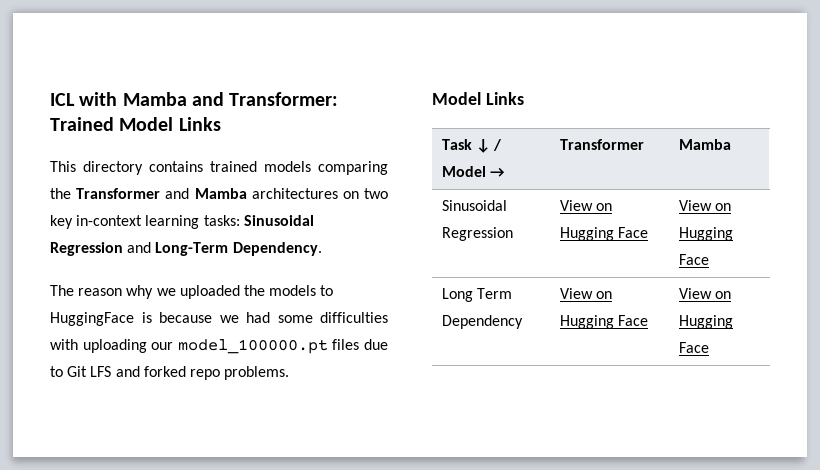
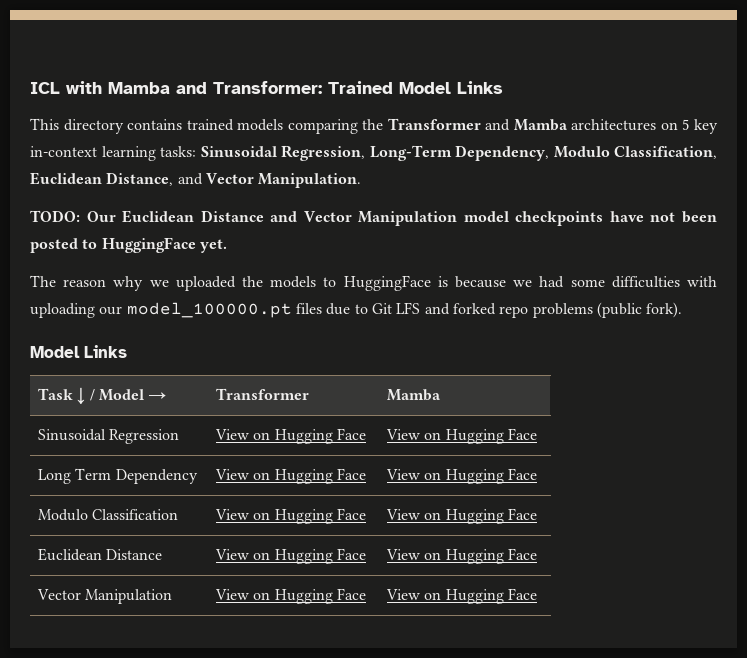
[364,188,388,199] two -> [682,119,690,130] 5
[50,242,322,256] Regression and Long-Term Dependency. -> [281,145,717,161] [30,172,362,188] [30,210,717,226] [30,237,227,253] Regression, Long-Term Dependency, Modulo Classification, Euclidean Distance, and Vector Manipulation. // TODO: Our Euclidean Distance and Vector Manipulation model checkpoints have not been posted to HuggingFace yet.
[224,366,290,380] problems. -> [532,302,683,318] problems (public fork).
(709, 347) none -> [38,509,179,521] [215,508,367,524] [386,508,538,524] [38,548,163,561] [215,548,367,564] [386,548,538,564] [37,589,173,604] [215,588,367,604] [386,588,538,604] // Modulo Classification | View on Hugging Face | View on Hugging Face // Euclidean Distance | View on Hugging Face | View on Hugging Face // Vector Manipulation | View on Hugging Face | View on Hugging Face

